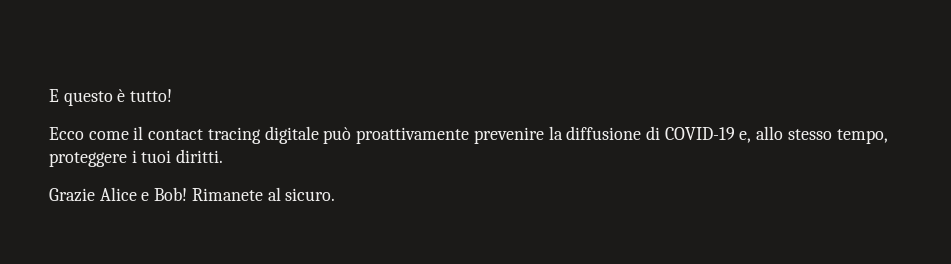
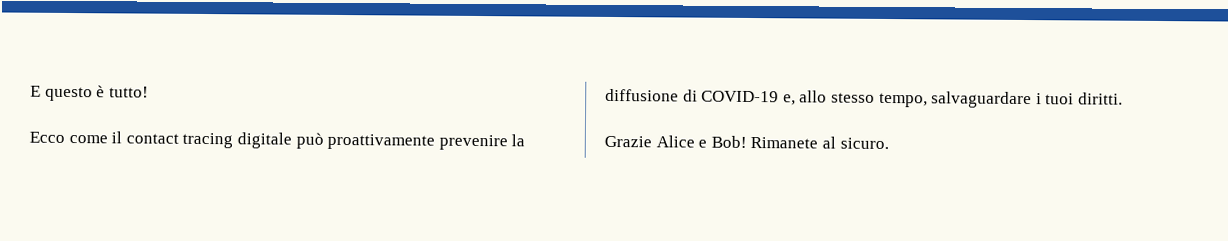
[49,152,127,167] proteggere -> [931,91,1033,109] salvaguardare

